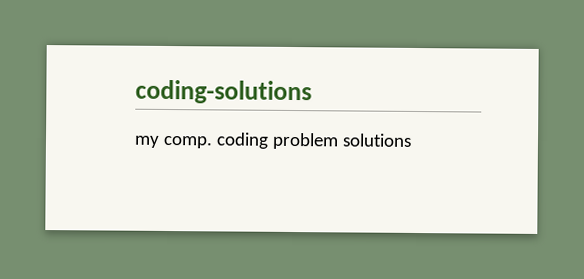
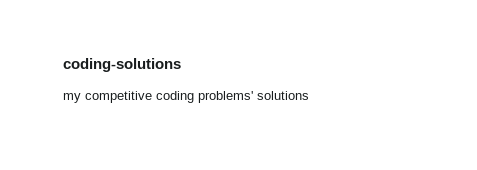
[162,132,339,150] comp. coding problem -> [85,91,253,103] competitive coding problems'

